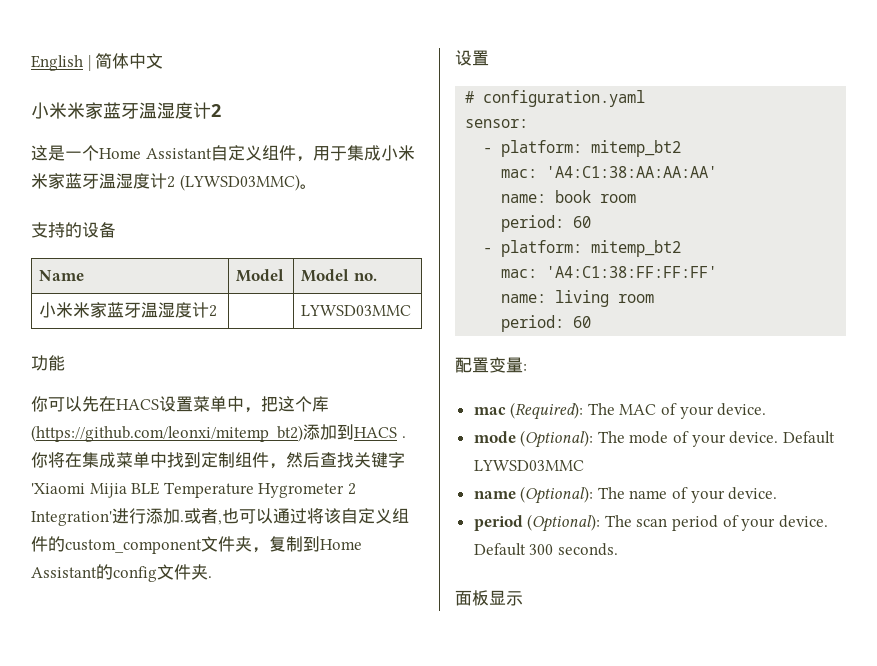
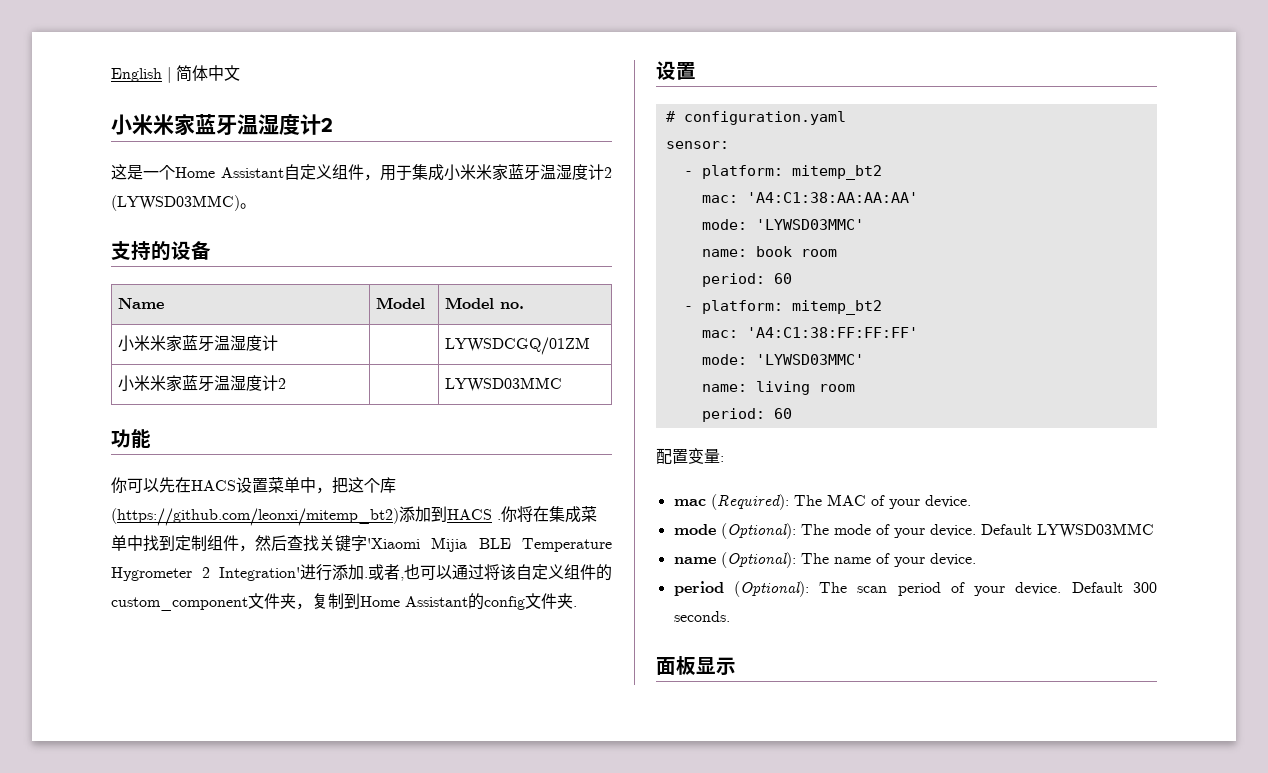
(377, 277) none -> [117,335,278,352] [444,337,590,355] // 小米米家蓝牙温湿度计 | | LYWSDCGQ/01ZM
(718, 172) none -> [701,219,864,230] // mode: 'LYWSD03MMC'
(718, 272) none -> [701,354,864,365] // mode: 'LYWSD03MMC'

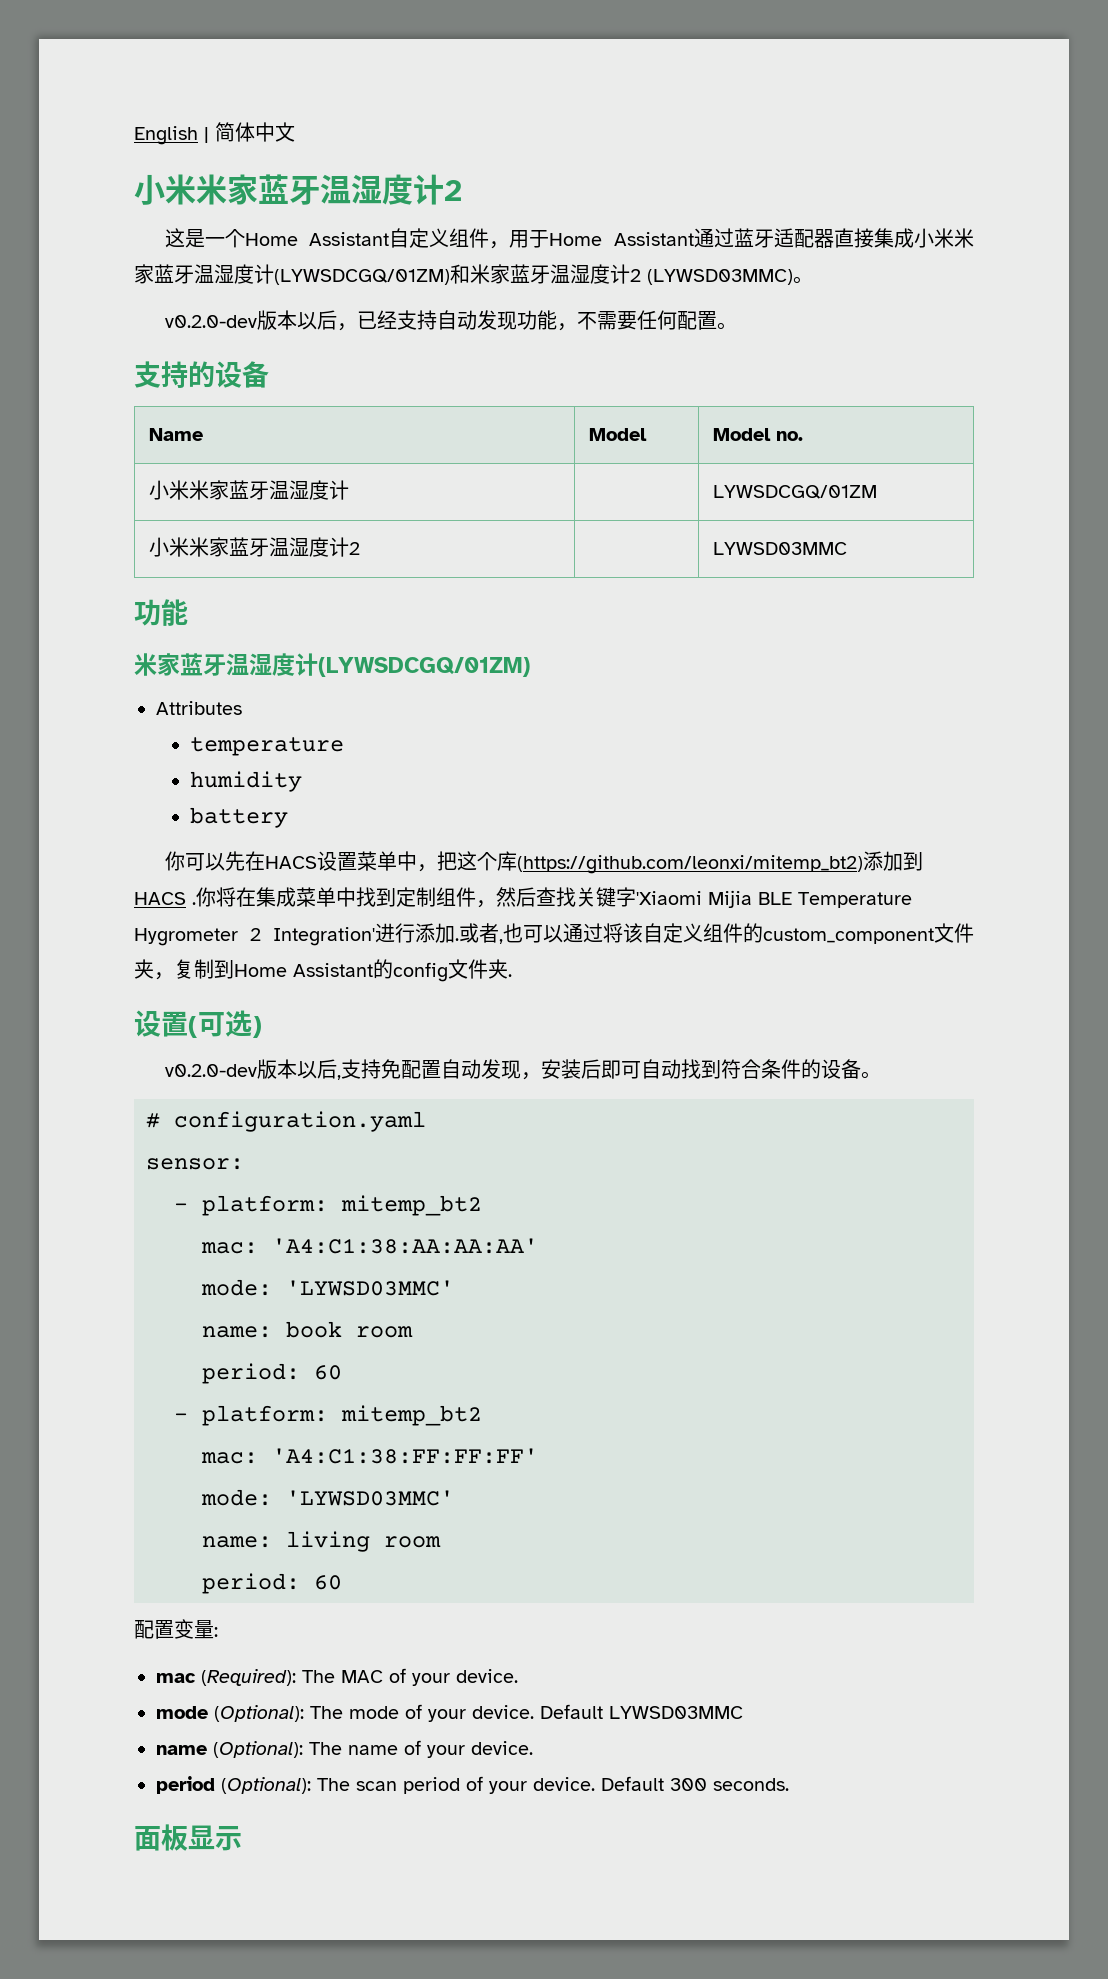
(412, 172) none -> [549,228,874,248] Home Assistant通过蓝牙适配器直接
[604,167,612,178] [111,195,240,211] 2 (LYWSD03MMC) -> [274,264,813,285] [164,310,717,331] (LYWSDCGQ/01ZM)和米家蓝牙温湿度计2 (LYWSD03MMC)。 // v0.2.0-dev版本以后，已经支持自动发现功能，不需要任何配置
(151, 438) none -> [134,653,530,677] [156,701,242,715] [189,737,344,756] [189,771,302,792] [189,807,288,828] // 米家蓝牙温湿度计(LYWSDCGQ/01ZM) // Attributes // temperature // humidity // battery
(696, 71) none -> [188,1010,262,1038] [164,1059,881,1080] (可选) // v0.2.0-dev版本以后,支持免配置自动发现，安装后即可自动找到符合条件的设备。

